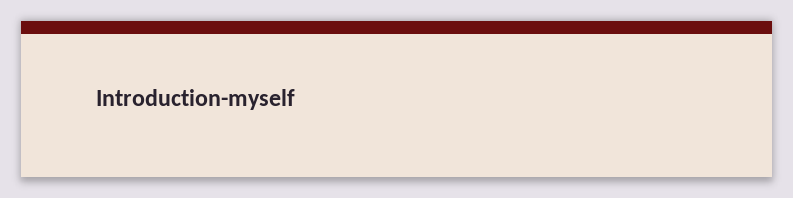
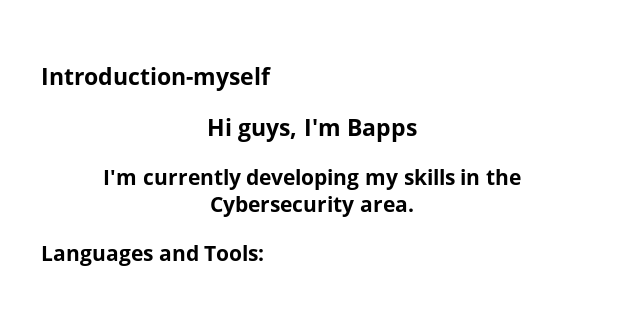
(295, 99) none -> [207,118,417,142] [103,169,521,190] [210,196,414,217] [41,245,265,266] // Hi guys, I'm Bapps // I'm currently developing my skills in the Cybersecurity area. // Languages and Tools:

